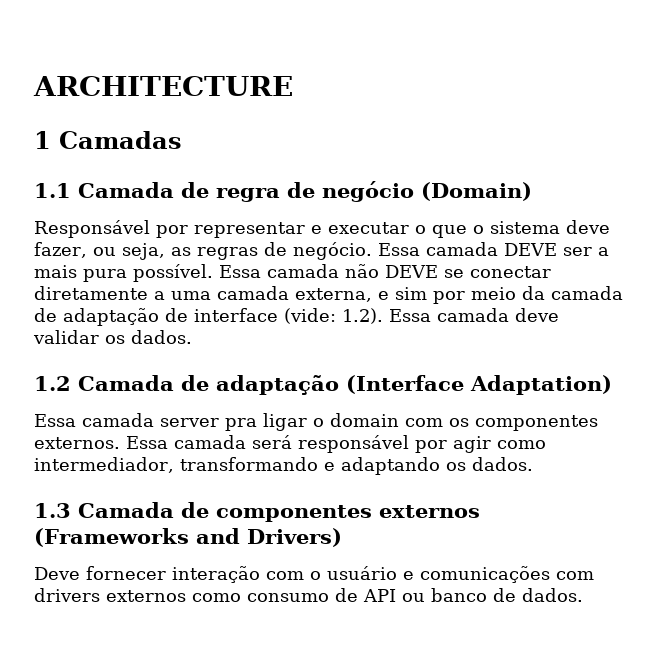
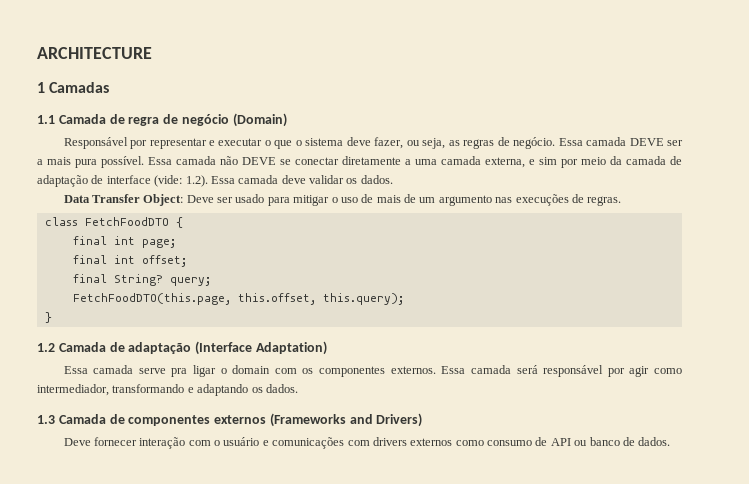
(192, 337) none -> [63,194,622,206] [44,217,183,228] [72,236,176,248] [72,255,187,267] [72,274,211,286] [72,293,404,305] [44,312,52,323] // Data Transfer Object: Deve ser usado para mitigar o uso de mais de um argumento nas execuções de regras. // class FetchFoodDTO { // final int page; // final int offset; // final String? query; // FetchFoodDTO(this.page, this.offset, this.query); // }
[160,418,219,427] server -> [138,368,166,374] serve

